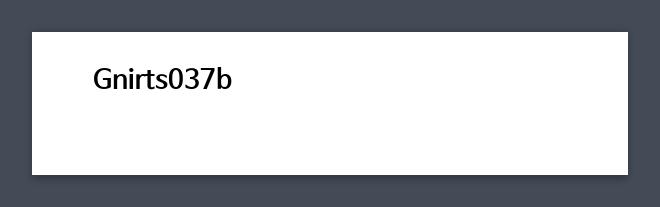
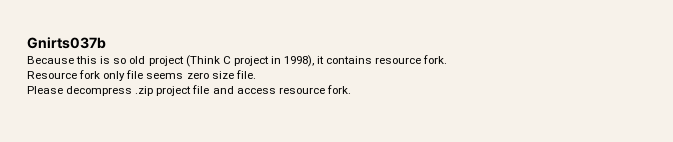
(232, 78) none -> [27,55,448,67] [27,70,256,81] [27,85,351,96] // Because this is so old project (Think C project in 1998), it contains resource fork. // Resource fork only file seems zero size file. // Please decompress .zip project file and access resource fork.

